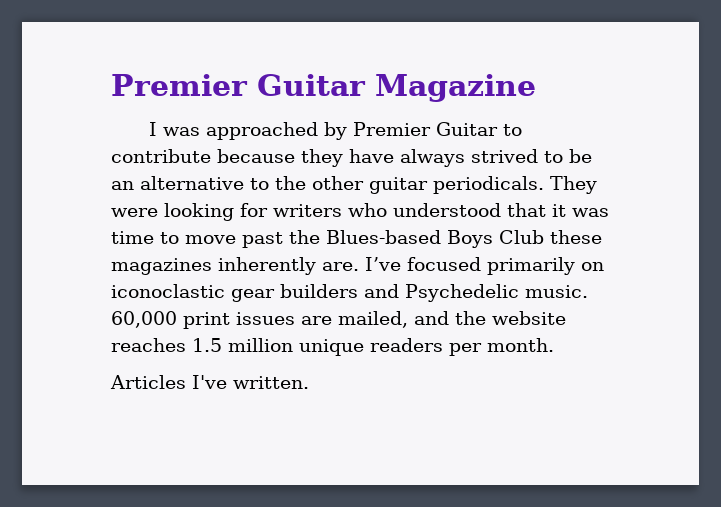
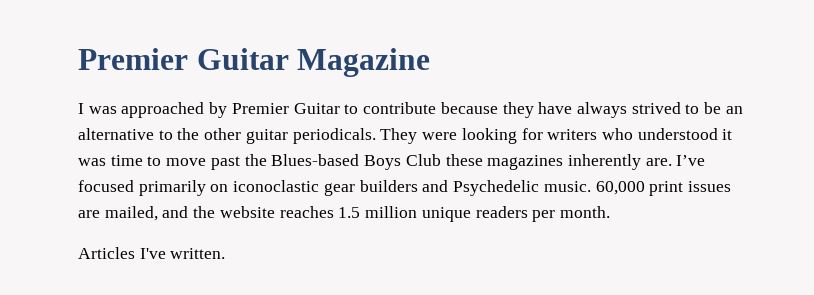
[507,203,546,217] that -> (718, 134) none

